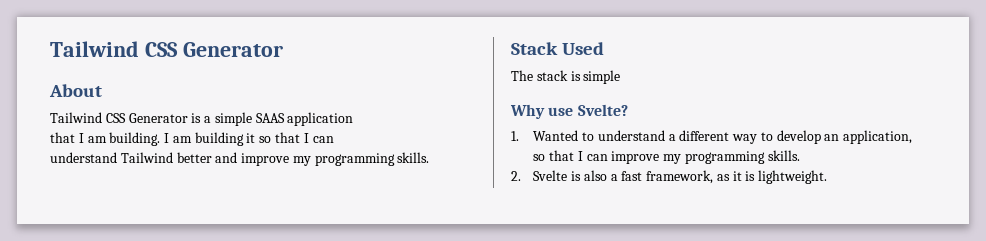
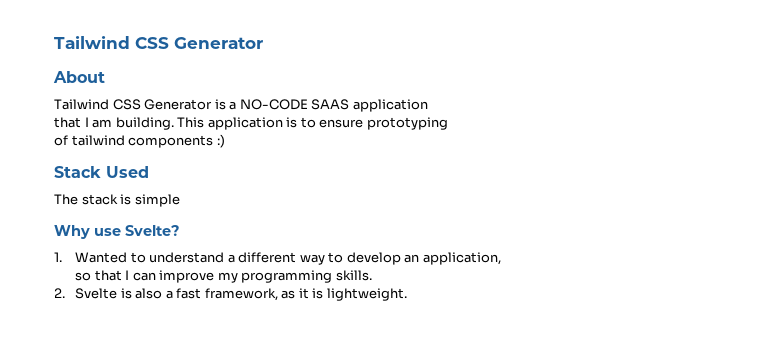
[214,112,252,126] simple -> [239,99,308,110] NO-CODE
[164,132,334,146] [50,152,430,166] I am building it so that I can // understand Tailwind better and improve my programming skills. -> [177,117,448,130] [54,134,225,148] This application is to ensure prototyping // of tailwind components :)

